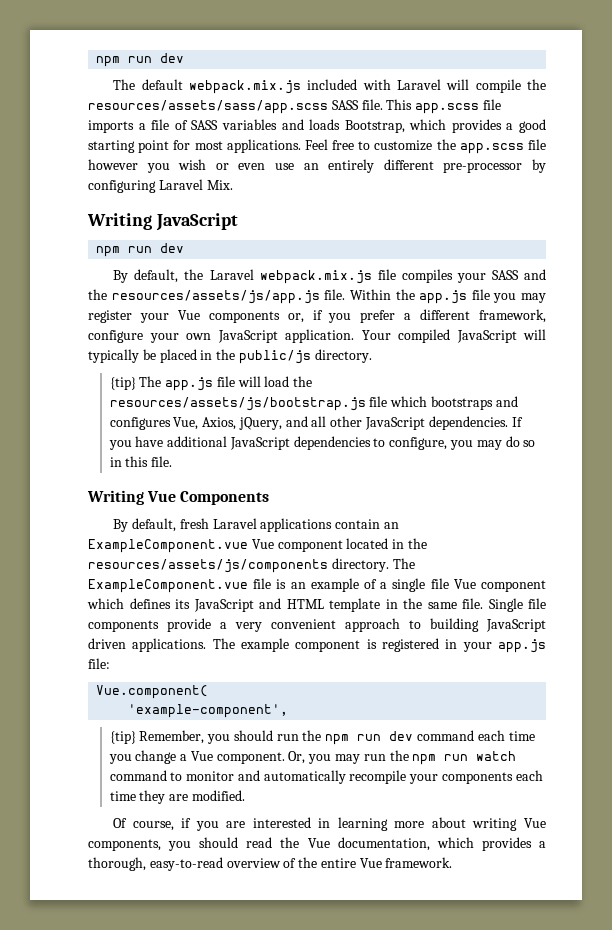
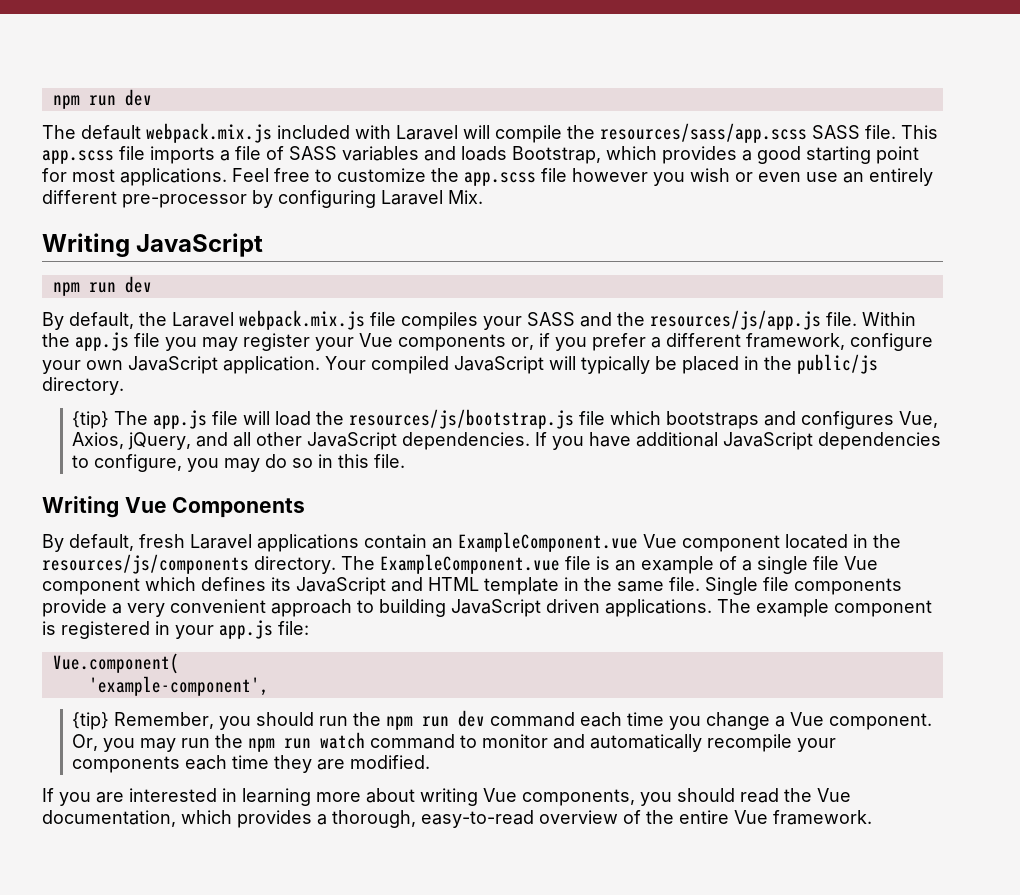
[88,100,328,114] resources/assets/sass/app.scss -> [600,123,807,143] resources/sass/app.scss
[111,290,320,304] resources/assets/js/app.js -> [650,310,821,330] resources/js/app.js
[109,397,366,411] resources/assets/js/bootstrap.js -> [349,409,575,429] resources/js/bootstrap.js
[88,559,328,573] resources/assets/js/components -> [42,554,249,574] resources/js/components
[113,818,192,831] Of course, if -> [42,788,54,802] If

